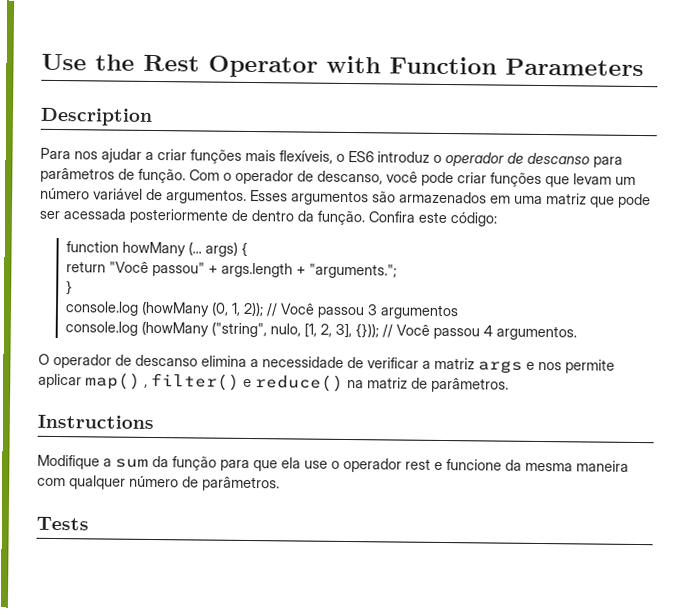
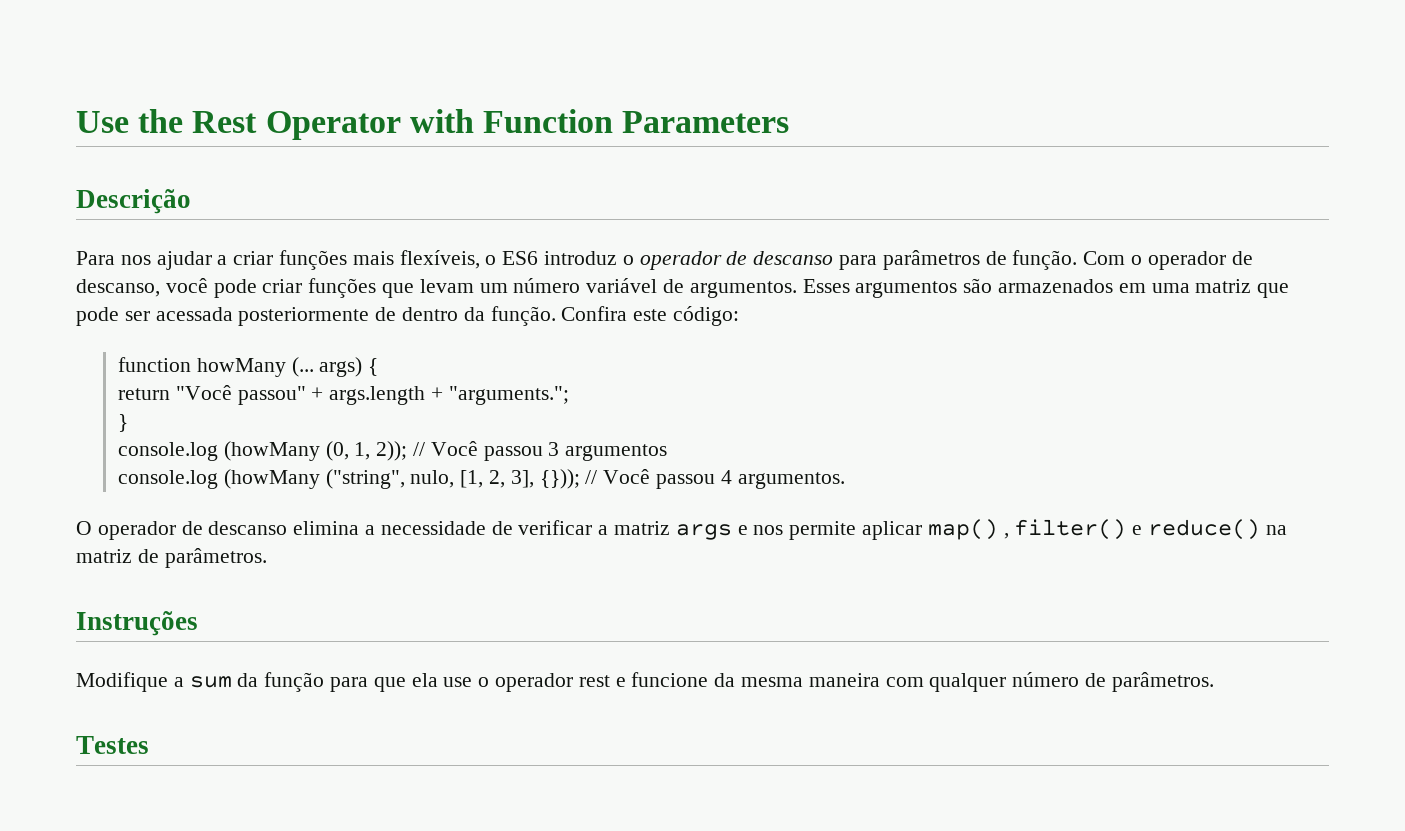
[40,107,153,126] Description -> [76,189,191,214] Descrição
[37,414,154,430] Instructions -> [76,611,198,636] Instruções
[36,516,89,531] Tests -> [76,736,149,754] Testes

